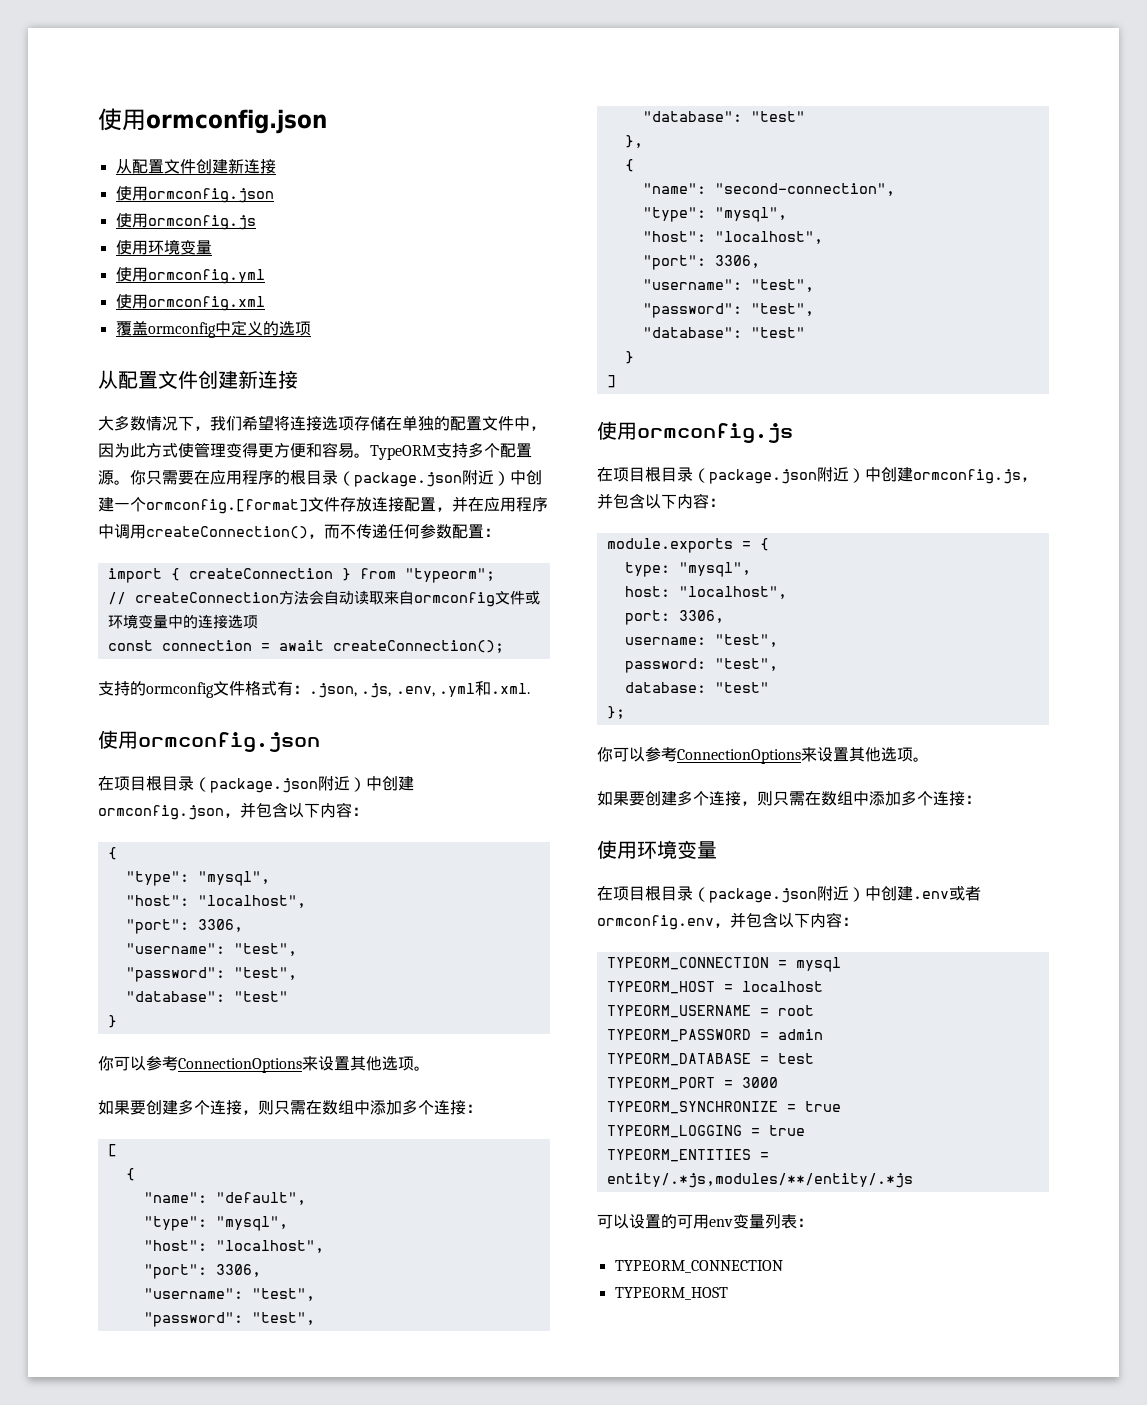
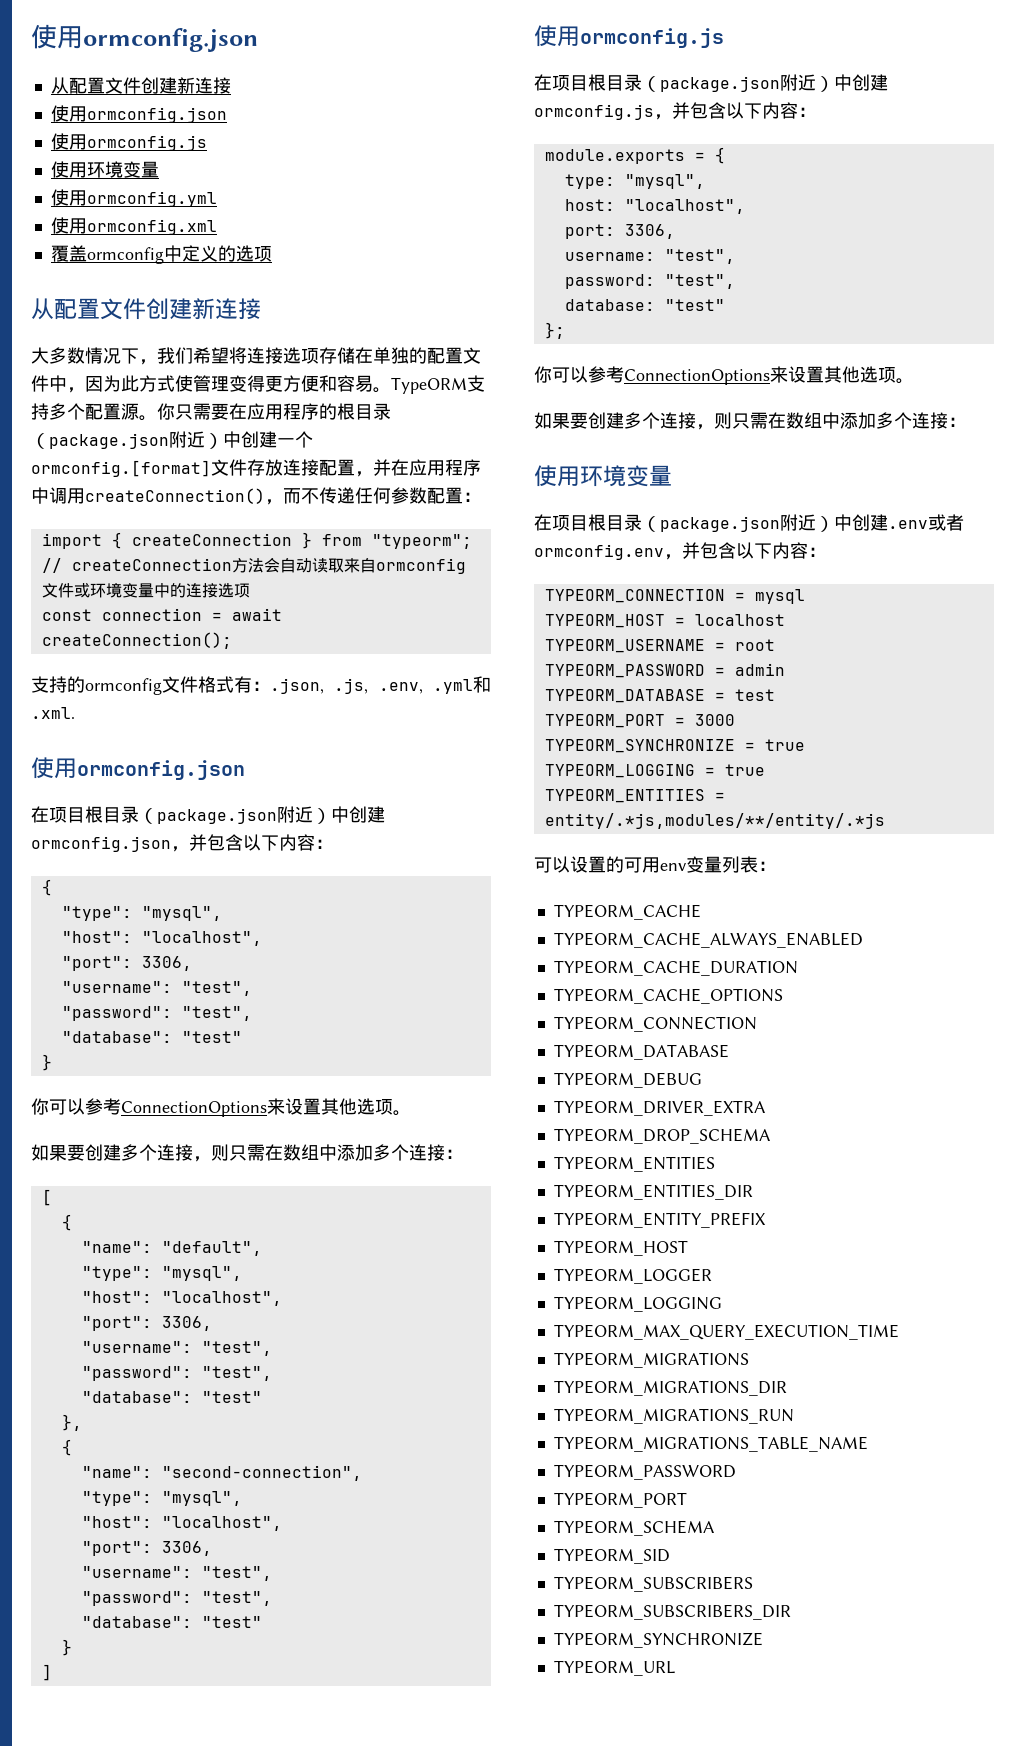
[614,1260,783,1273] [614,1287,728,1300] TYPEORM_CONNECTION // TYPEORM_HOST -> [553,904,701,920] [553,932,863,948] [553,960,798,976] [553,988,783,1004] [553,1016,757,1032] [553,1044,729,1060] [553,1072,702,1088] [553,1100,766,1116] [553,1128,771,1144] [553,1156,715,1172] [553,1184,753,1200] [553,1212,766,1228] [553,1240,688,1256] [553,1268,712,1284] [553,1296,722,1312] [553,1324,899,1340] [553,1352,749,1368] [553,1380,787,1396] [553,1408,794,1424] [553,1436,868,1452] [553,1464,736,1480] [553,1492,687,1508] [553,1520,715,1536] [553,1548,670,1564] [553,1576,753,1592] [553,1604,791,1620] [553,1632,763,1648] [553,1660,675,1676] TYPEORM_CACHE // TYPEORM_CACHE_ALWAYS_ENABLED // TYPEORM_CACHE_DURATION // TYPEORM_CACHE_OPTIONS // TYPEORM_CONNECTION // TYPEORM_DATABASE // TYPEORM_DEBUG // TYPEORM_DRIVER_EXTRA // TYPEORM_DROP_SCHEMA // TYPEORM_ENTITIES // TYPEORM_ENTITIES_DIR // TYPEORM_ENTITY_PREFIX // TYPEORM_HOST // TYPEORM_LOGGER // TYPEORM_LOGGING // TYPEORM_MAX_QUERY_EXECUTION_TIME // TYPEORM_MIGRATIONS // TYPEORM_MIGRATIONS_DIR // TYPEORM_MIGRATIONS_RUN // TYPEORM_MIGRATIONS_TABLE_NAME // TYPEORM_PASSWORD // TYPEORM_PORT // TYPEORM_SCHEMA // TYPEORM_SID // TYPEORM_SUBSCRIBERS // TYPEORM_SUBSCRIBERS_DIR // TYPEORM_SYNCHRONIZE // TYPEORM_URL

